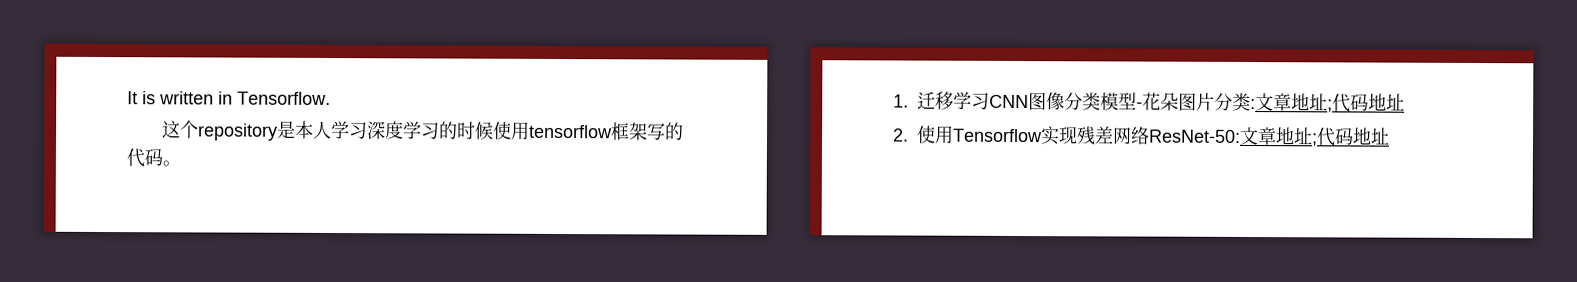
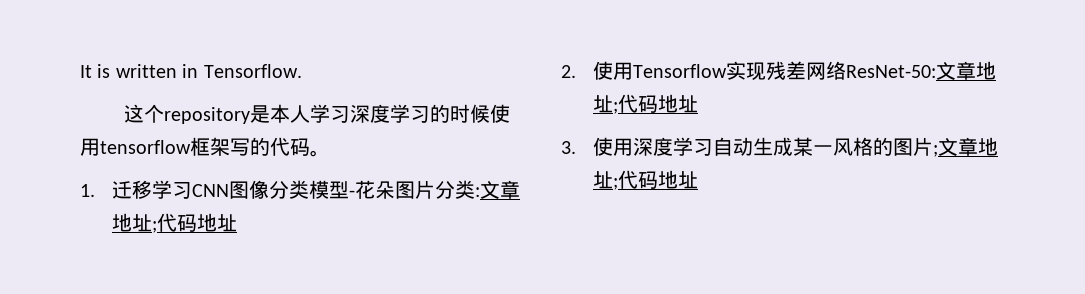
(1390, 136) none -> [561,137,998,157] [592,170,698,190] // 3.使用深度学习自动生成某一风格的图片;文章地址;代码地址

